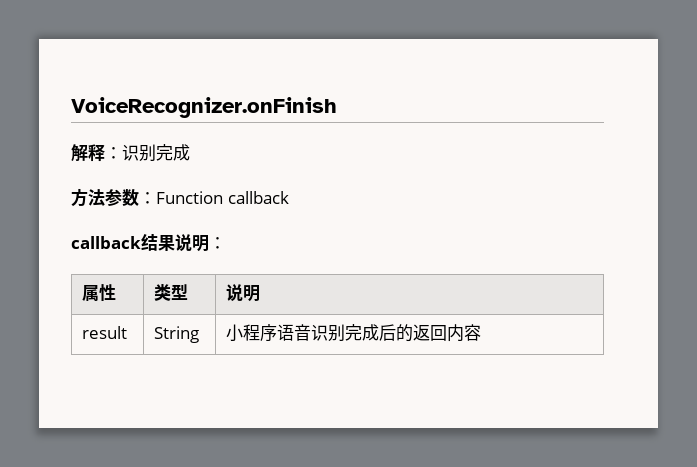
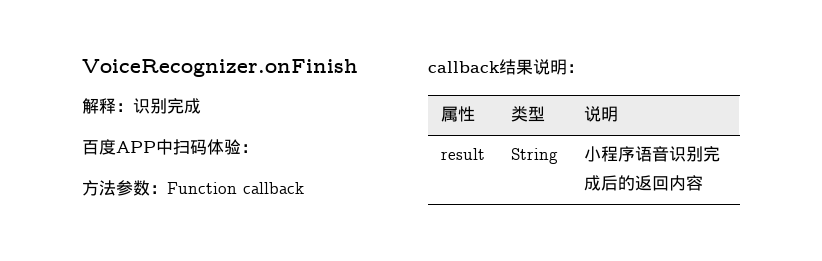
(190, 152) none -> [82,139,258,155] // 百度APP中扫码体验：

